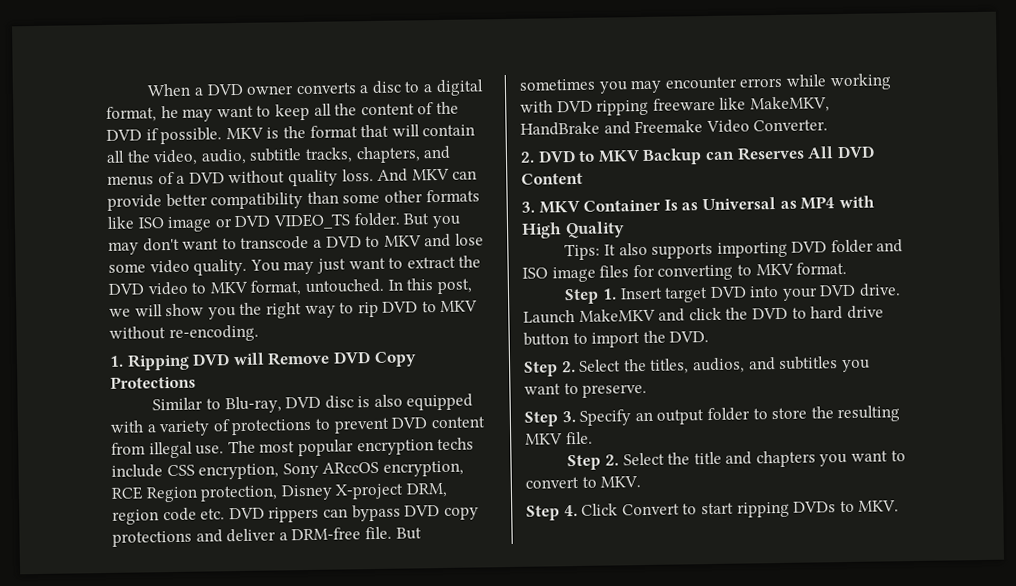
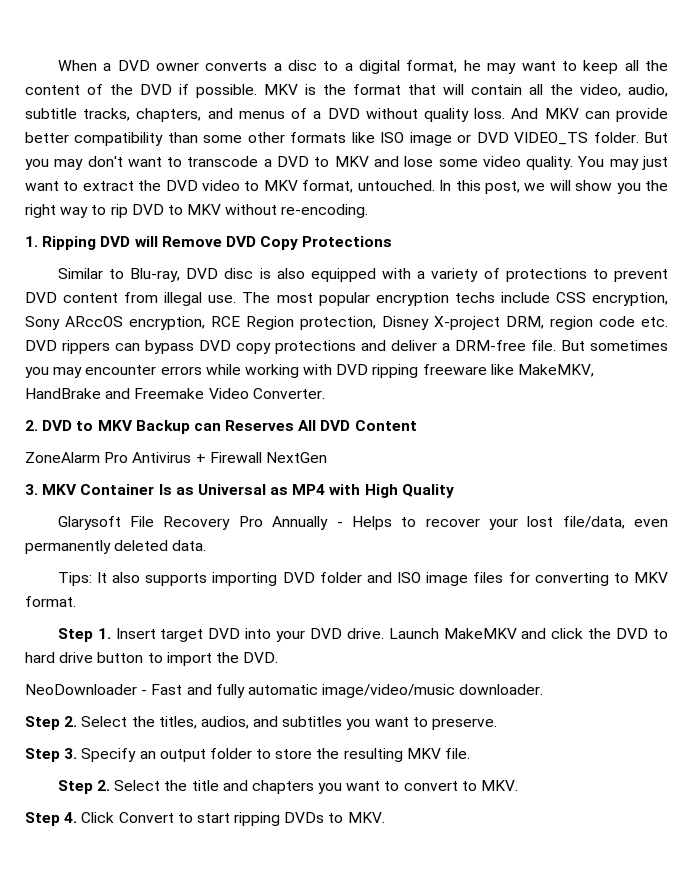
(583, 178) none -> [25,452,327,463] // ZoneAlarm Pro Antivirus + Firewall NextGen
(625, 230) none -> [57,516,668,530] [25,540,207,554] // Glarysoft File Recovery Pro Annually - Helps to recover your lost file/data, even permanently deleted data.
(710, 337) none -> [25,684,544,698] // NeoDownloader - Fast and fully automatic image/video/music downloader.

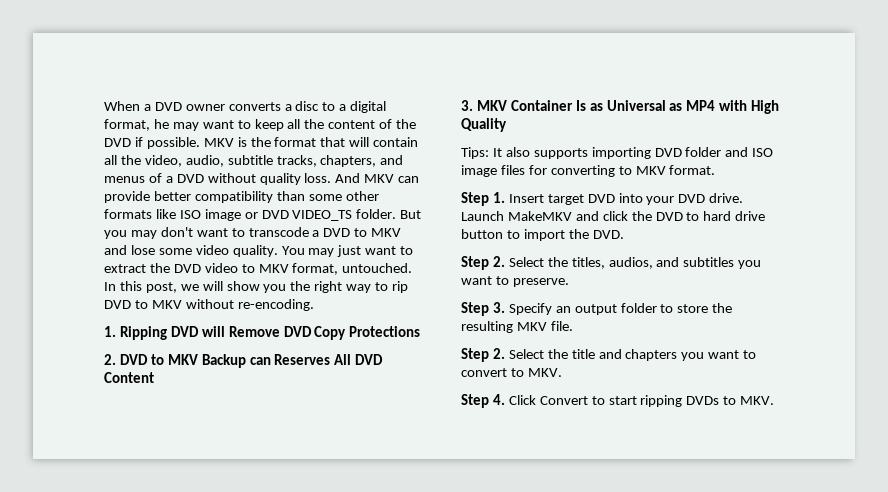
[57,268,668,282] [25,292,668,306] [25,316,668,330] [25,340,668,354] [25,364,595,378] [25,388,325,399] // Similar to Blu-ray, DVD disc is also equipped with a variety of protections to prevent DVD content from illegal use. The most popular encryption techs include CSS encryption, Sony ARccOS encryption, RCE Region protection, Disney X-project DRM, region code etc. DVD rippers can bypass DVD copy protections and deliver a DRM-free file. But sometimes you may encounter errors while working with DVD ripping freeware like MakeMKV, HandBrake and Freemake Video Converter. -> (421, 331) none
[25,452,327,463] // ZoneAlarm Pro Antivirus + Firewall NextGen -> (154, 377) none
[57,516,668,530] [25,540,207,554] // Glarysoft File Recovery Pro Annually - Helps to recover your lost file/data, even permanently deleted data. -> (507, 125) none
[25,684,544,698] // NeoDownloader - Fast and fully automatic image/video/music downloader. -> (624, 234) none

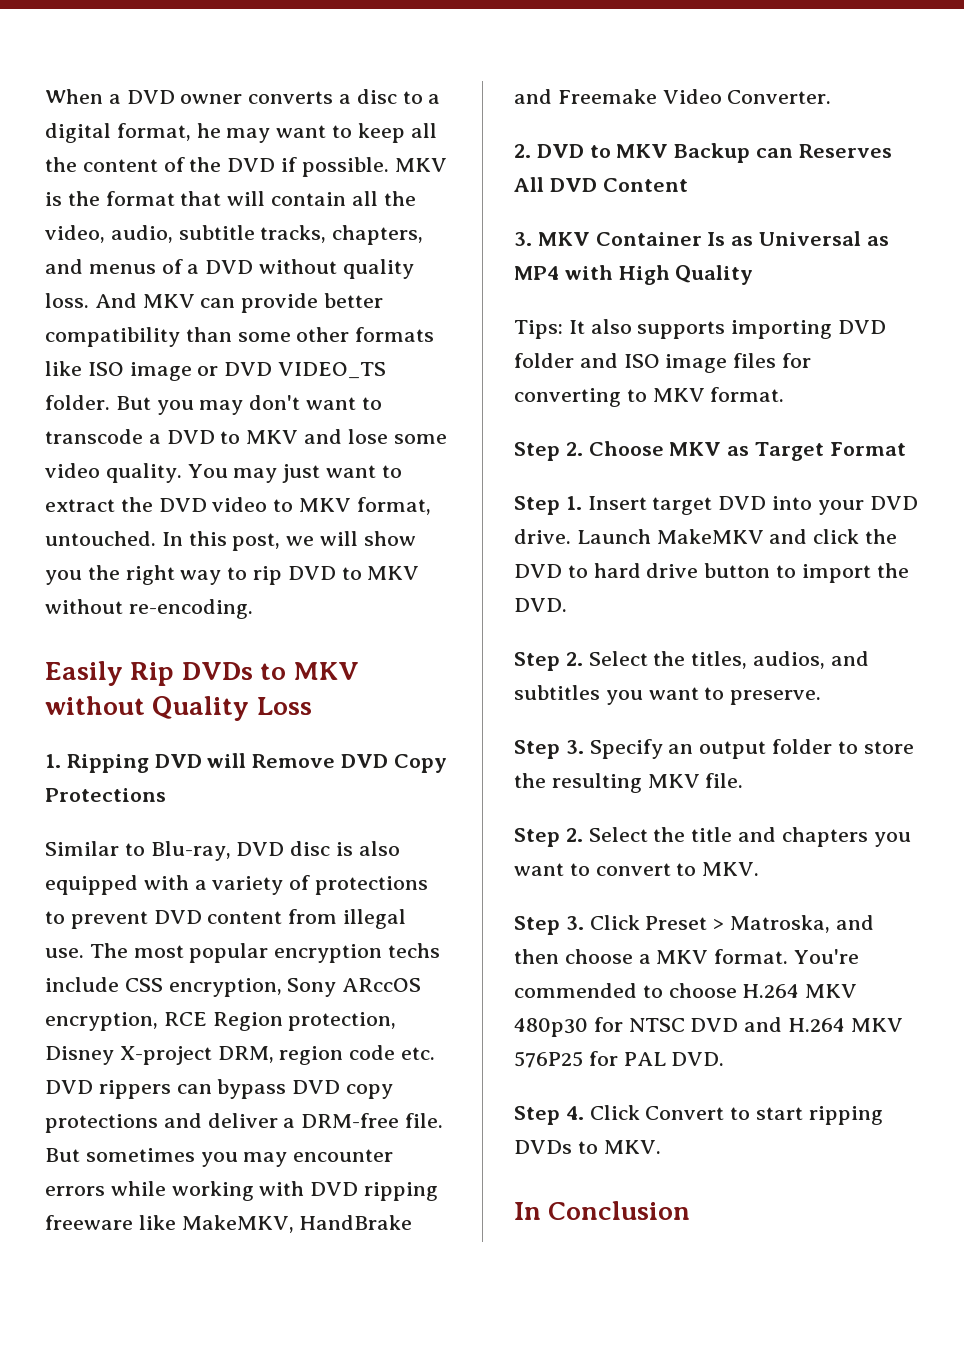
(314, 305) none -> [45,661,360,686] [45,696,312,721] // Easily Rip DVDs to MKV without Quality Loss
(421, 331) none -> [45,841,400,861] [45,875,429,895] [45,909,407,929] [45,943,441,963] [45,977,422,997] [45,1012,397,1031] [45,1045,436,1065] [45,1079,394,1099] [45,1113,444,1133] [45,1148,394,1167] [45,1181,439,1201] [45,1215,413,1233] [514,89,832,104] // Similar to Blu-ray, DVD disc is also equipped with a variety of protections to prevent DVD content from illegal use. The most popular encryption techs include CSS encryption, Sony ARccOS encryption, RCE Region protection, Disney X-project DRM, region code etc. DVD rippers can bypass DVD copy protections and deliver a DRM-free file. But sometimes you may encounter errors while working with DVD ripping freeware like MakeMKV, HandBrake and Freemake Video Converter.
(716, 170) none -> [514,441,906,461] // Step 2. Choose MKV as Target Format
(562, 372) none -> [514,915,874,935] [514,949,860,964] [514,983,858,998] [514,1017,903,1037] [514,1051,725,1068] // Step 3. Click Preset > Matroska, and then choose a MKV format. You're commended to choose H.264 MKV 480p30 for NTSC DVD and H.264 MKV 576P25 for PAL DVD.
(775, 400) none -> [514,1201,691,1220] // In Conclusion

